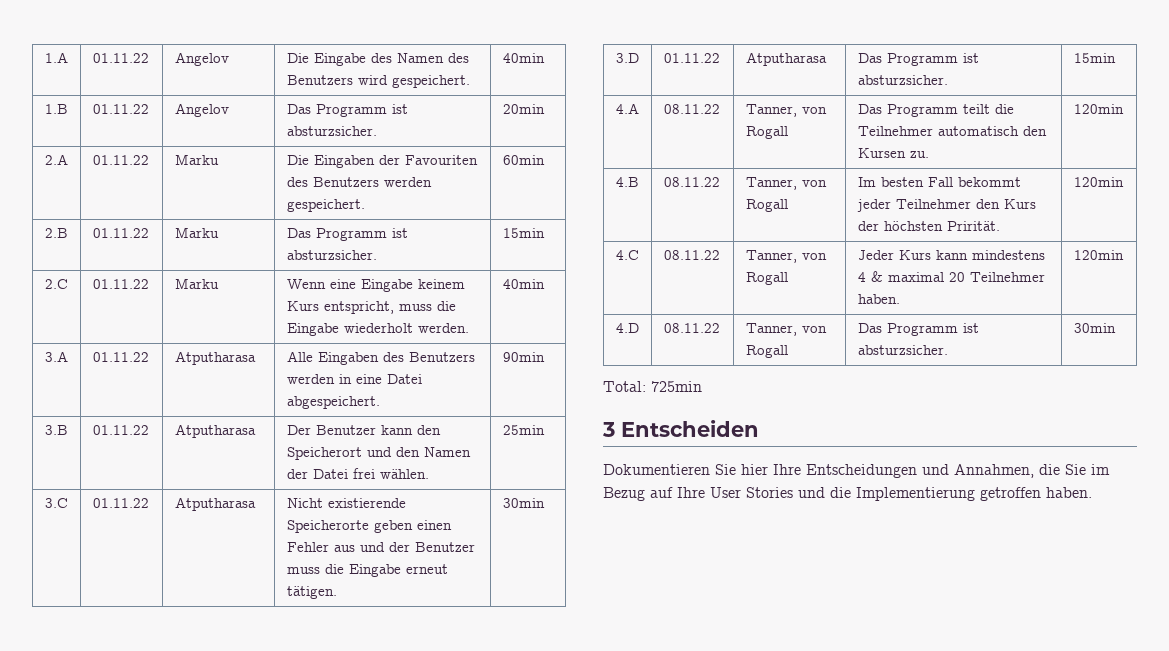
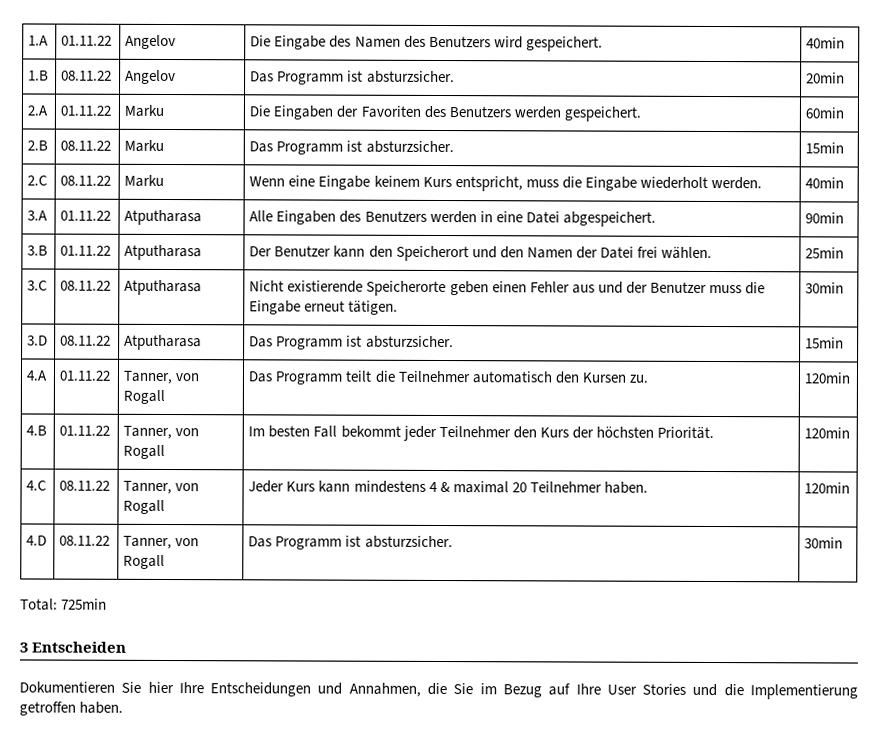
[92,104,149,114] 01.11.22 -> [61,70,113,81] 08.11.22
[404,155,478,165] Favouriten -> [360,105,421,118] Favoriten
[92,228,149,238] 01.11.22 -> [60,140,112,151] 08.11.22
[92,279,149,289] 01.11.22 -> [60,175,112,186] 08.11.22
[92,498,149,508] 01.11.22 -> [60,280,112,291] 08.11.22
[663,53,720,63] 01.11.22 -> [60,335,112,346] 08.11.22
[663,104,720,114] 08.11.22 -> [59,370,111,381] 01.11.22
[663,177,720,187] 08.11.22 -> [59,425,111,436] 01.11.22
[946,221,1000,231] Prirität. -> [656,426,714,440] Priorität.

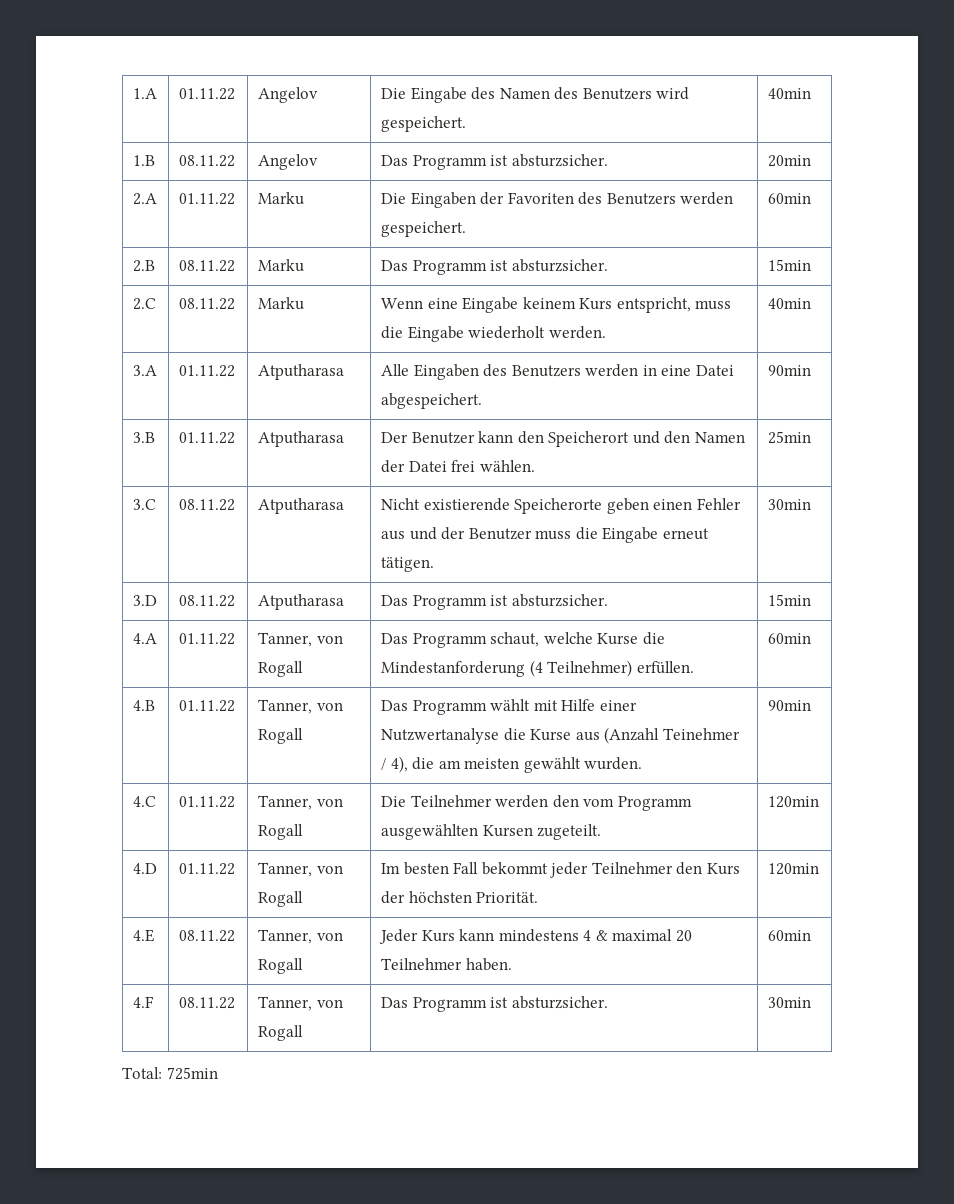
[345,370,648,384] [804,372,851,384] [26,425,48,436] teilt die Teilnehmer automatisch den Kursen zu. | 120min // 4.B -> [490,632,665,647] [380,660,694,677] [767,633,811,644] [132,700,155,711] [178,700,235,712] [257,699,343,714] [257,728,303,744] [380,699,637,715] [380,727,740,744] [380,756,643,773] [767,700,811,711] [132,796,156,807] [178,796,235,808] [257,795,343,810] [257,824,303,840] [380,795,692,811] [380,824,602,840] [767,796,819,808] [132,863,157,874] schaut, welche Kurse die Mindestanforderung (4 Teilnehmer) erfüllen. | 60min // 4.B | 01.11.22 | Tanner, von Rogall | Das Programm wählt mit Hilfe einer Nutzwertanalyse die Kurse aus (Anzahl Teinehmer / 4), die am meisten gewählt wurden. | 90min // 4.C | 01.11.22 | Tanner, von Rogall | Die Teilnehmer werden den vom Programm ausgewählten Kursen zugeteilt. | 120min // 4.D
[26,480,48,491] 4.C -> [132,929,154,942] 4.E
[804,482,851,494] [26,535,48,546] 120min // 4.D -> [767,930,811,941] [132,996,154,1008] 60min // 4.F
[19,641,128,653] [19,681,858,700] [19,701,124,716] // 3 Entscheiden // Dokumentieren Sie hier Ihre Entscheidungen und Annahmen, die Sie im Bezug auf Ihre User Stories und die Implementierung getroffen haben. -> (218, 1073) none

